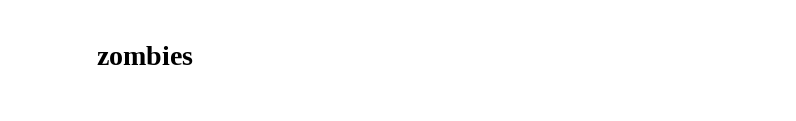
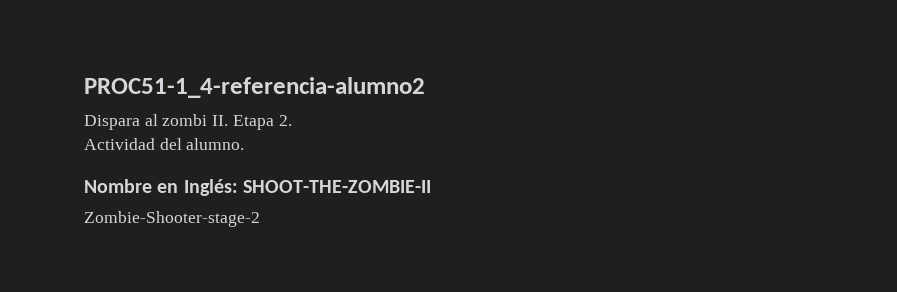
[97,46,193,65] zombies -> [84,77,425,98] [84,114,292,130] [84,138,245,150] [84,179,431,196] [84,211,260,227] PROC51-1_4-referencia-alumno2 // Dispara al zombi II. Etapa 2. // Actividad del alumno. // Nombre en Inglés: SHOOT-THE-ZOMBIE-II // Zombie-Shooter-stage-2

